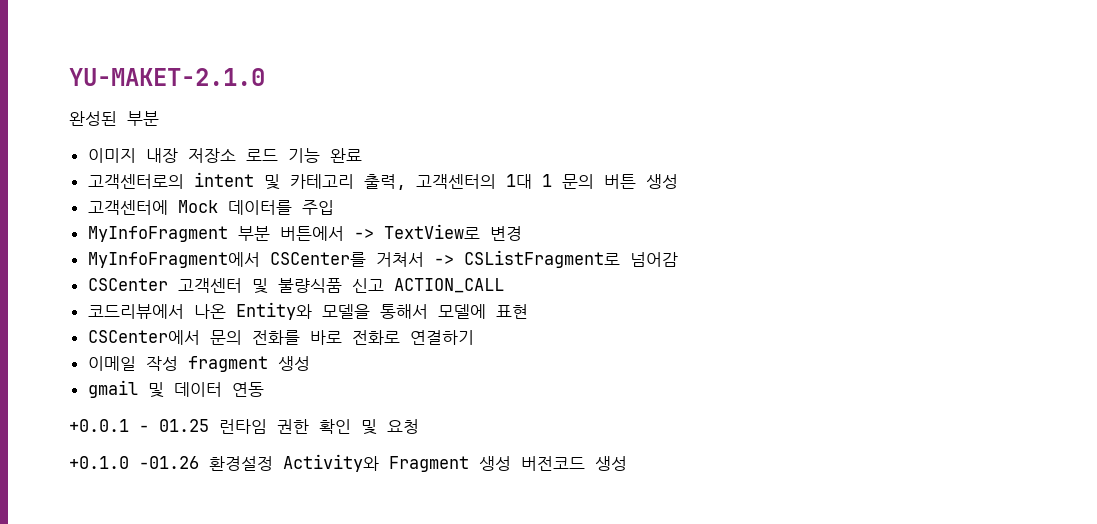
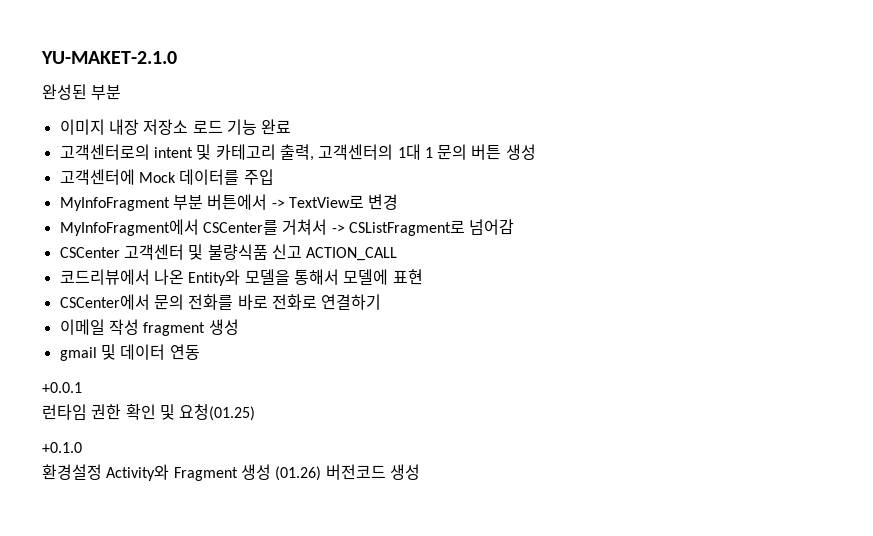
[139,419,209,432] - 01.25 -> (82, 387) //
[387,419,419,434] 요청 -> [179,404,256,421] 요청(01.25)
[139,456,199,469] -01.26 -> (82, 447) //
(511, 463) none -> [275,466,322,481] (01.26)

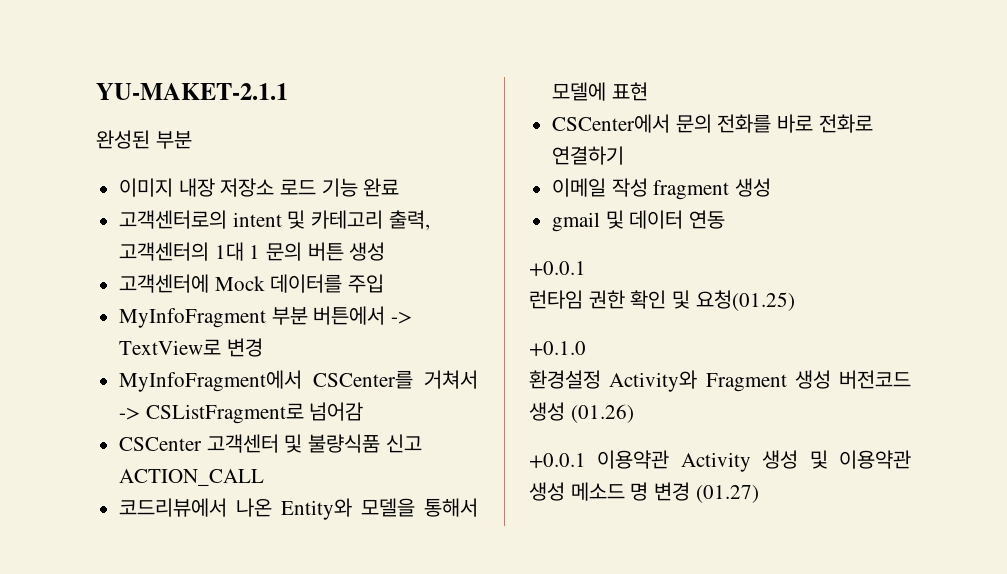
[41,51,177,64] YU-MAKET-2.1.0 -> [96,83,288,100] YU-MAKET-2.1.1
[275,466,322,481] (01.26) -> (831, 379) none
(420, 472) none -> [570,404,634,423] [529,450,911,472] [529,482,759,503] (01.26) // +0.0.1 이용약관 Activity 생성 및 이용약관 생성 메소드 명 변경 (01.27)

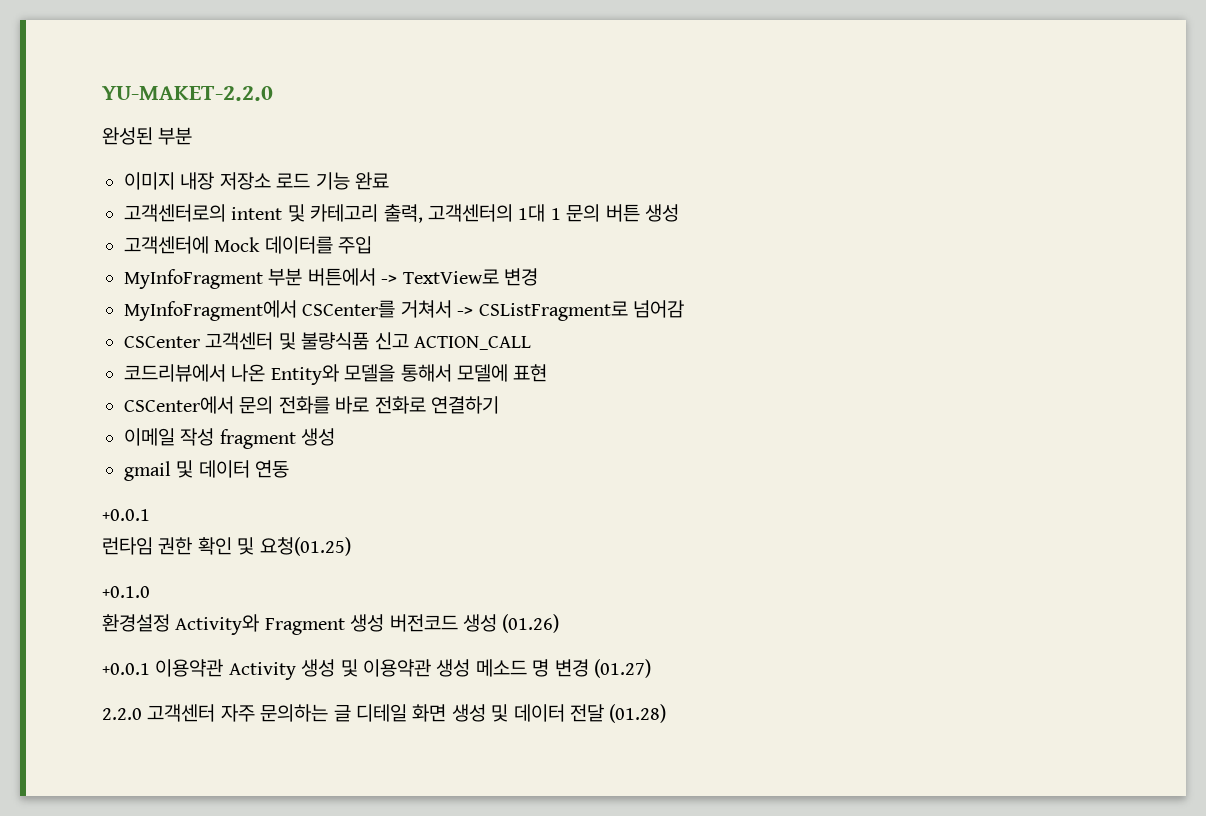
[96,83,288,100] YU-MAKET-2.1.1 -> [102,86,273,101] YU-MAKET-2.2.0
(759, 494) none -> [102,704,667,723] // 2.2.0 고객센터 자주 문의하는 글 디테일 화면 생성 및 데이터 전달 (01.28)

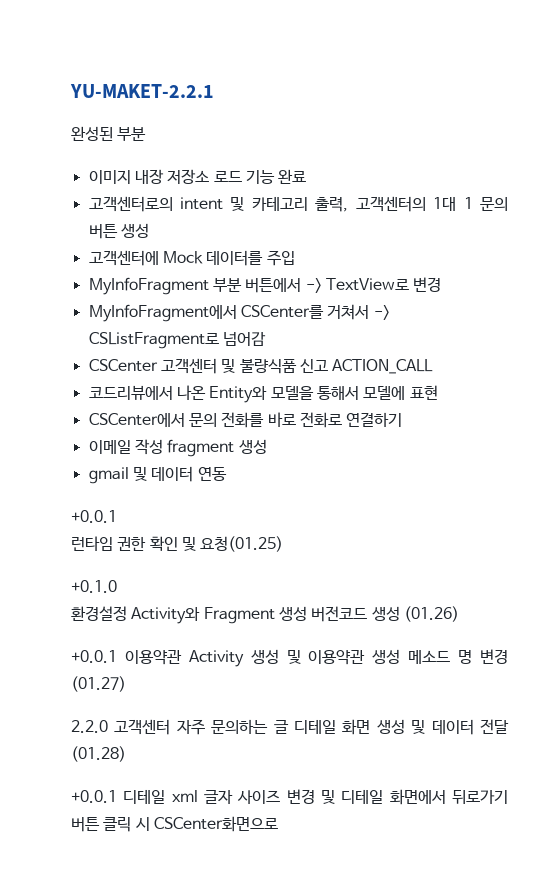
[102,86,273,101] YU-MAKET-2.2.0 -> [70,84,214,98] YU-MAKET-2.2.1
(667, 713) none -> [71,789,508,805] [71,816,278,832] // +0.0.1 디테일 xml 글자 사이즈 변경 및 디테일 화면에서 뒤로가기 버튼 클릭 시 CSCenter화면으로

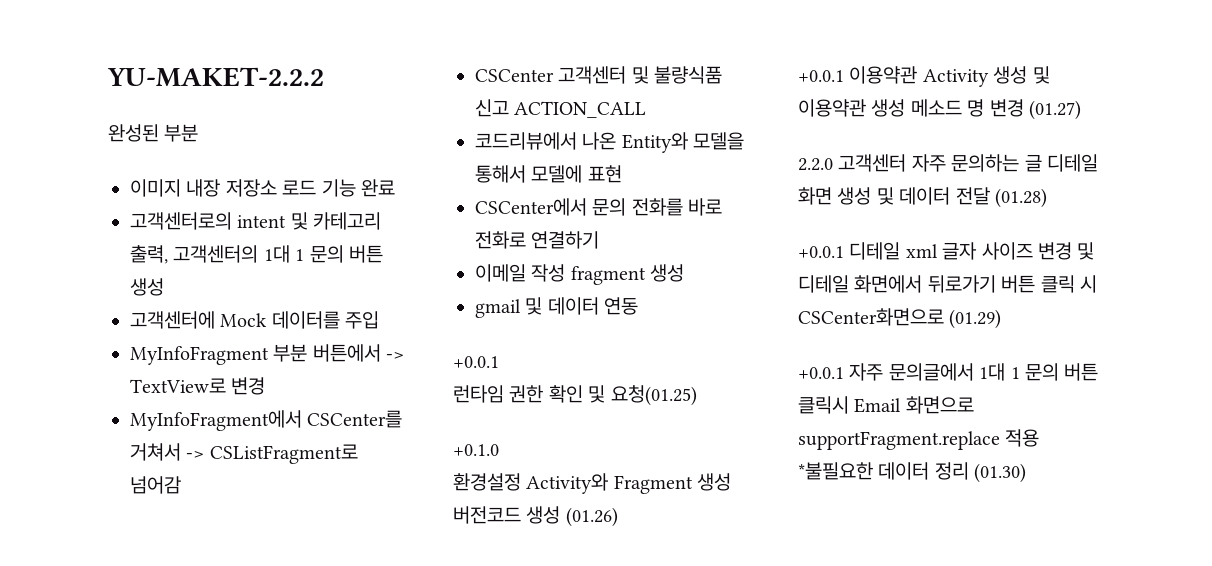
[70,84,214,98] YU-MAKET-2.2.1 -> [107,67,324,87] YU-MAKET-2.2.2
(278, 824) none -> [949,309,1002,329] [798,363,1099,381] [798,396,974,414] [798,429,1040,450] [798,462,1027,483] (01.29) // +0.0.1 자주 문의글에서 1대 1 문의 버튼 클릭시 Email 화면으로 supportFragment.replace 적용 *불필요한 데이터 정리 (01.30)

